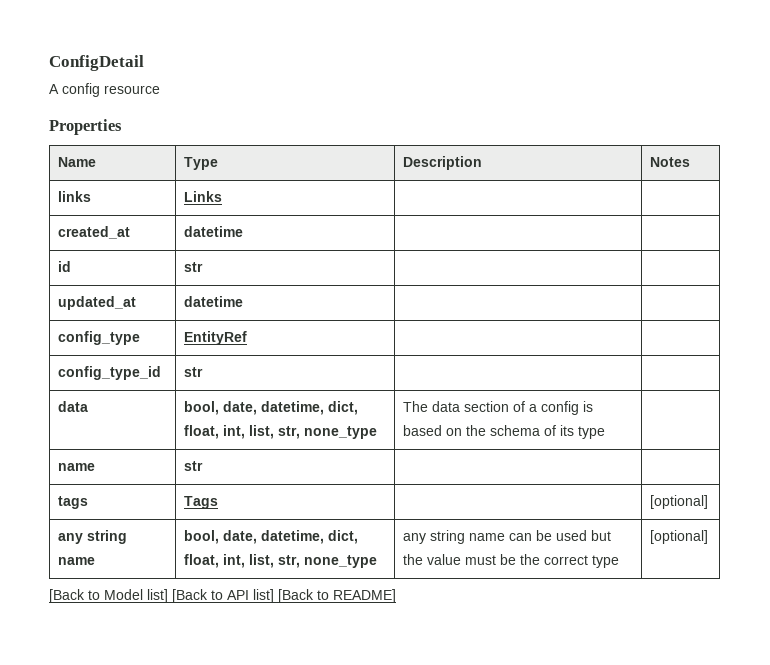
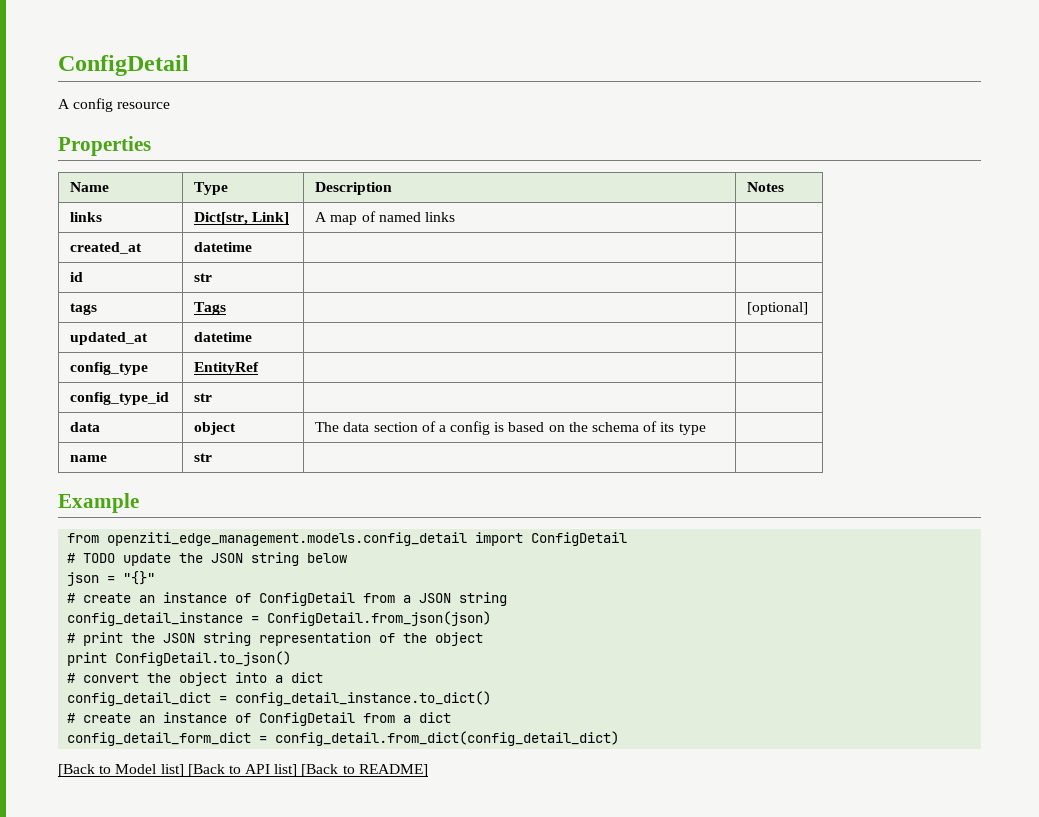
[184,191,223,202] Links | -> [194,212,290,225] [315,211,455,225] Dict[str, Link] | A map of named links
(204, 267) none -> [70,303,98,315] [194,302,227,315] [747,302,809,315] // tags | Tags | | [optional]
[184,401,359,415] [184,425,378,439] bool, date, datetime, dict, float, int, list, str, none_type -> [194,422,237,435] object
[58,496,89,509] [184,496,219,509] [650,495,709,509] [58,530,128,544] [58,557,96,565] [184,530,359,544] [184,554,378,568] [403,530,612,544] [403,554,620,568] [650,530,709,544] // tags | Tags | | [optional] // any string name | bool, date, datetime, dict, float, int, list, str, none_type | any string name can be used but the value must be the correct type | [optional] -> [58,493,139,513] [67,532,628,546] [67,552,348,566] [67,571,156,586] [67,592,508,606] [67,611,492,626] [67,632,484,646] [67,651,292,666] [67,672,324,686] [67,691,492,706] [67,712,452,726] [67,731,620,746] // Example // from openziti_edge_management.models.config_detail import ConfigDetail // # TODO update the JSON string below // json = "{}" // # create an instance of ConfigDetail from a JSON string // config_detail_instance = ConfigDetail.from_json(json) // # print the JSON string representation of the object // print ConfigDetail.to_json() // # convert the object into a dict // config_detail_dict = config_detail_instance.to_dict() // # create an instance of ConfigDetail from a dict // config_detail_form_dict = config_detail.from_dict(config_detail_dict)

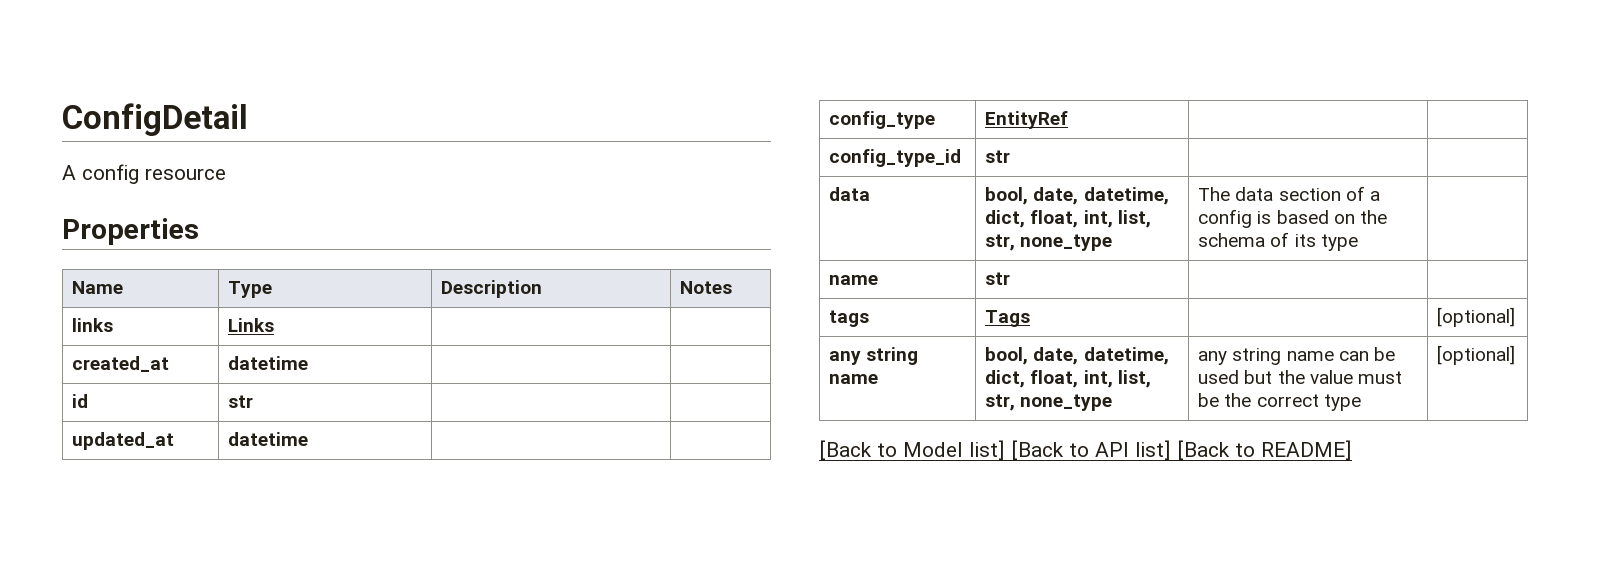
[194,212,290,225] [315,211,455,225] Dict[str, Link] | A map of named links -> [228,318,275,332] Links |
[70,303,98,315] [194,302,227,315] [747,302,809,315] // tags | Tags | | [optional] -> (254, 401) none
[194,422,237,435] object -> [985,187,1169,205] [985,210,1151,228] [985,234,1113,251] bool, date, datetime, dict, float, int, list, str, none_type
[58,493,139,513] [67,532,628,546] [67,552,348,566] [67,571,156,586] [67,592,508,606] [67,611,492,626] [67,632,484,646] [67,651,292,666] [67,672,324,686] [67,691,492,706] [67,712,452,726] [67,731,620,746] // Example // from openziti_edge_management.models.config_detail import ConfigDetail // # TODO update the JSON string below // json = "{}" // # create an instance of ConfigDetail from a JSON string // config_detail_instance = ConfigDetail.from_json(json) // # print the JSON string representation of the object // print ConfigDetail.to_json() // # convert the object into a dict // config_detail_dict = config_detail_instance.to_dict() // # create an instance of ConfigDetail from a dict // config_detail_form_dict = config_detail.from_dict(config_detail_dict) -> [829,310,870,327] [985,310,1031,327] [1437,307,1516,327] [829,347,919,365] [829,374,879,384] [985,347,1169,365] [985,370,1151,388] [985,394,1113,411] [1198,347,1395,365] [1198,370,1402,384] [1198,393,1361,411] [1437,345,1516,365] // tags | Tags | | [optional] // any string name | bool, date, datetime, dict, float, int, list, str, none_type | any string name can be used but the value must be the correct type | [optional]

